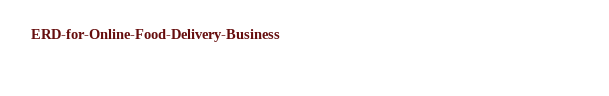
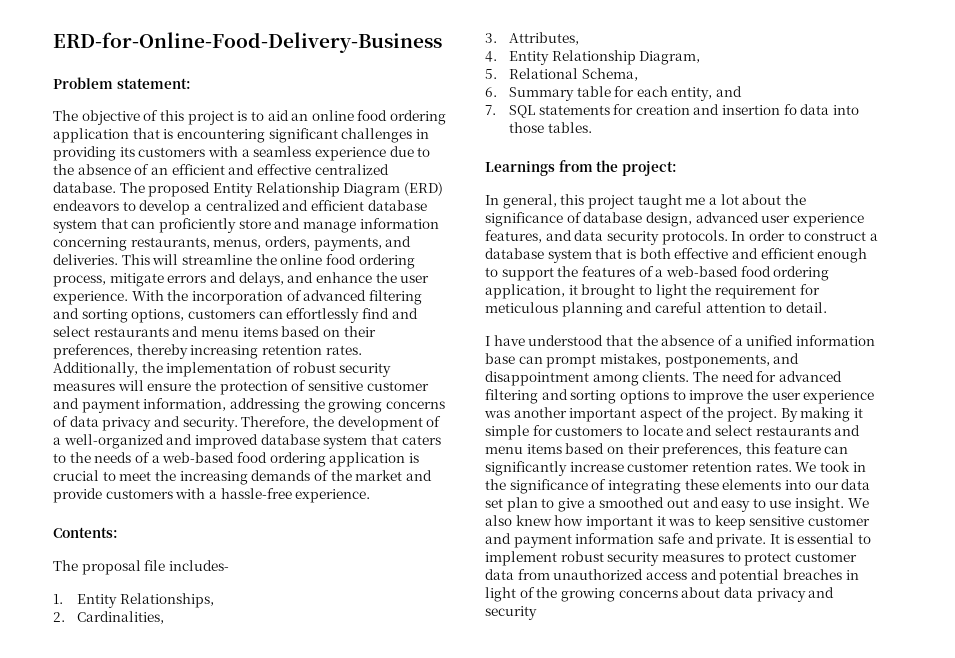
(280, 35) none -> [53,77,191,89] [53,110,447,125] [53,128,429,143] [53,146,431,161] [53,164,389,175] [53,182,443,197] [53,200,427,215] [53,218,439,233] [53,236,412,251] [53,254,415,269] [53,272,430,287] [53,290,422,305] [53,308,418,323] [53,326,376,337] [53,344,362,359] [53,362,392,377] [53,380,429,395] [53,398,445,413] [53,416,442,431] [53,434,441,449] [53,452,419,467] [53,470,432,485] [53,488,371,503] [53,527,118,538] [53,560,229,575] [53,593,214,608] [53,611,164,624] [485,32,579,45] [485,50,701,65] [485,68,638,81] [485,86,743,101] [485,104,860,118] [508,122,592,133] [485,160,677,176] [485,194,806,209] [485,212,864,227] [485,230,878,245] [485,248,868,263] [485,266,830,281] [485,284,820,299] [485,302,827,317] [485,335,875,346] [485,353,800,368] [485,371,842,386] [485,389,875,404] [484,407,863,422] [485,425,861,440] [485,443,849,458] [485,461,866,476] [485,479,871,494] [485,497,869,512] [485,515,870,530] [485,533,871,548] [485,551,857,566] [485,569,859,584] [485,587,835,602] [485,606,537,620] // Problem statement: // The objective of this project is to aid an online food ordering application that is encountering significant challenges in providing its customers with a seamless experience due to the absence of an efficient and effective centralized database. The proposed Entity Relationship Diagram (ERD) endeavors to develop a centralized and efficient database system that can proficiently store and manage information concerning restaurants, menus, orders, payments, and deliveries. This will streamline the online food ordering process, mitigate errors and delays, and enhance the user experience. With the incorporation of advanced filtering and sorting options, customers can effortlessly find and select restaurants and menu items based on their preferences, thereby increasing retention rates. Additionally, the implementation of robust security measures will ensure the protection of sensitive customer and payment information, addressing the growing concerns of data privacy and security. Therefore, the development of a well-organized and improved database system that caters to the needs of a web-based food ordering application is crucial to meet the increasing demands of the market and provide customers with a hassle-free experience. // Contents: // The proposal file includes- // 1. Entity Relationships, // 2. Cardinalities, // 3. Attributes, // 4. Entity Relationship Diagram, // 5. Relational Schema, // 6. Summary table for each entity, and // 7. SQL statements for creation and insertion fo data into those tables. // Learnings from the project: // In general, this project taught me a lot about the significance of database design, advanced user experience features, and data security protocols. In order to construct a database system that is both effective and efficient enough to support the features of a web-based food ordering application, it brought to light the requirement for meticulous planning and careful attention to detail. // I have understood that the absence of a unified information base can prompt mistakes, postponements, and disappointment among clients. The need for advanced filtering and sorting options to improve the user experience was another important aspect of the project. By making it simple for customers to locate and select restaurants and menu items based on their preferences, this feature can significantly increase customer retention rates. We took in the significance of integrating these elements into our data set plan to give a smoothed out and easy to use insight. We also knew how important it was to keep sensitive customer and payment information safe and private. It is essential to implement robust security measures to protect customer data from unauthorized access and potential breaches in light of the growing concerns about data privacy and security

